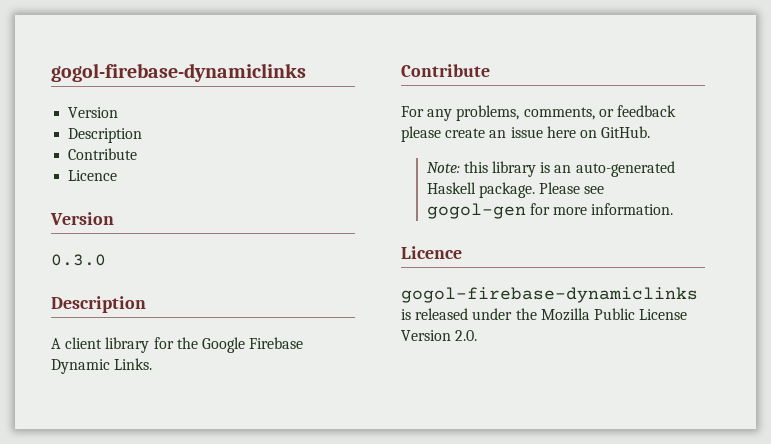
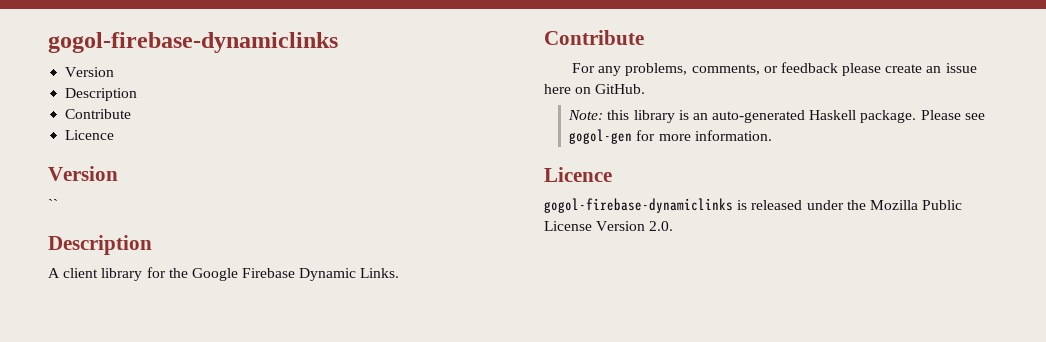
[51,254,106,266] 0.3.0 -> [48,199,58,209] ``

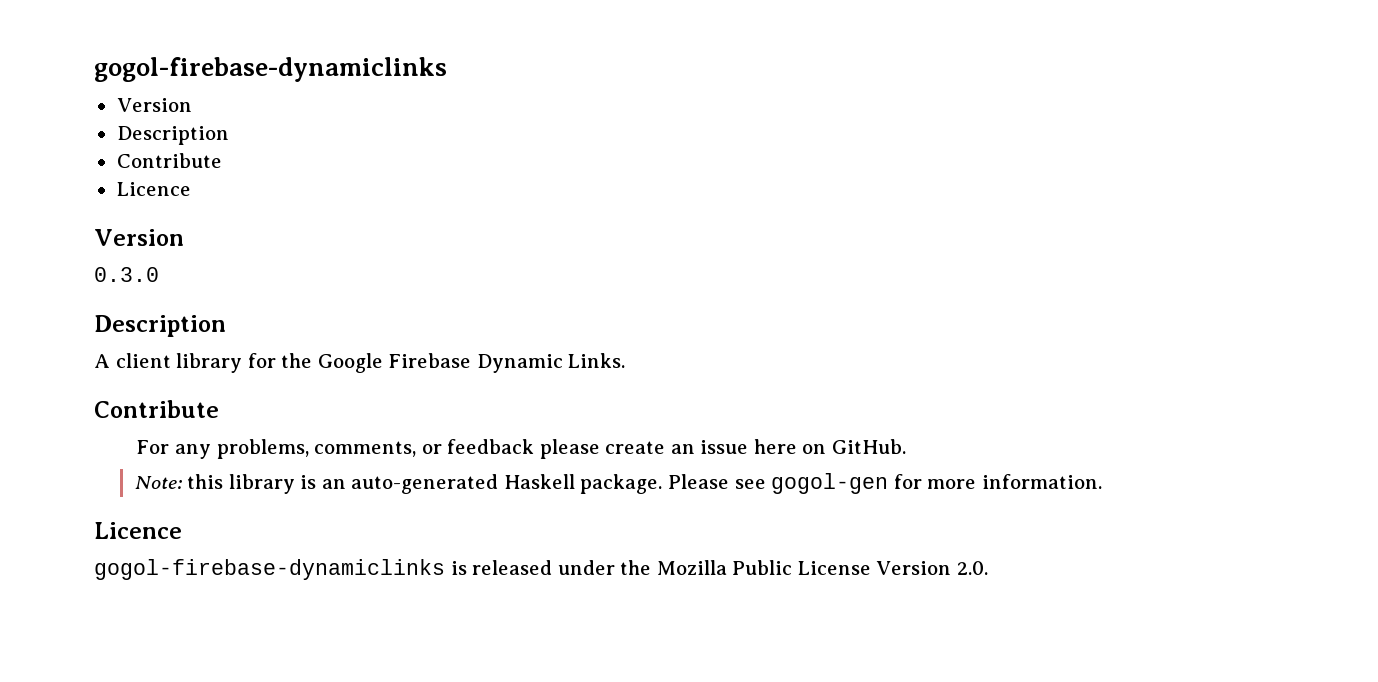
[48,199,58,209] `` -> [94,267,159,282] 0.3.0

